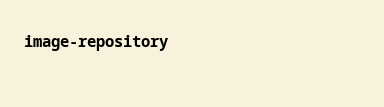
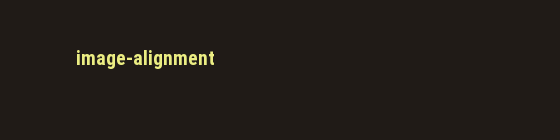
[24,35,168,51] image-repository -> [76,50,215,69] image-alignment

